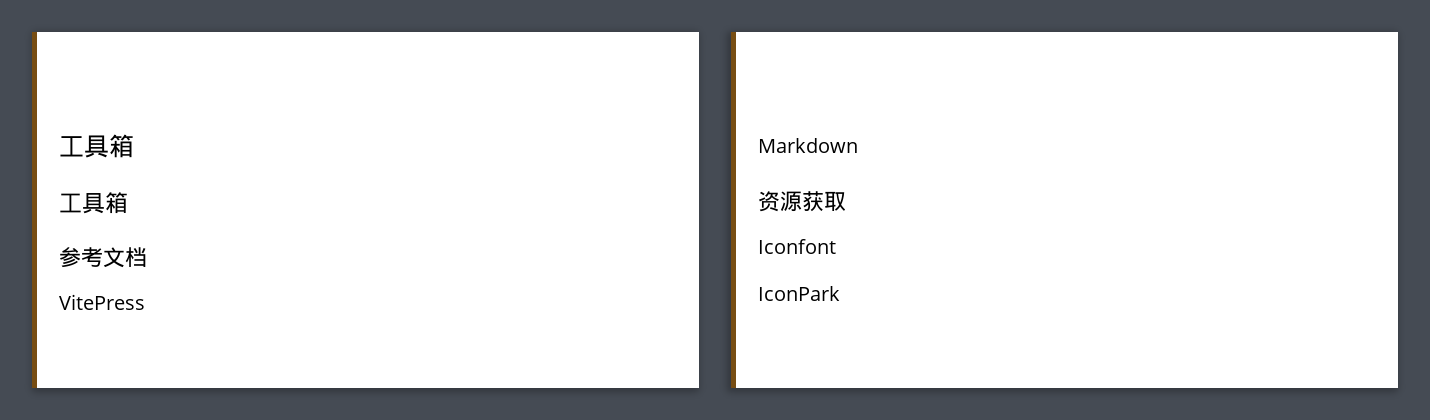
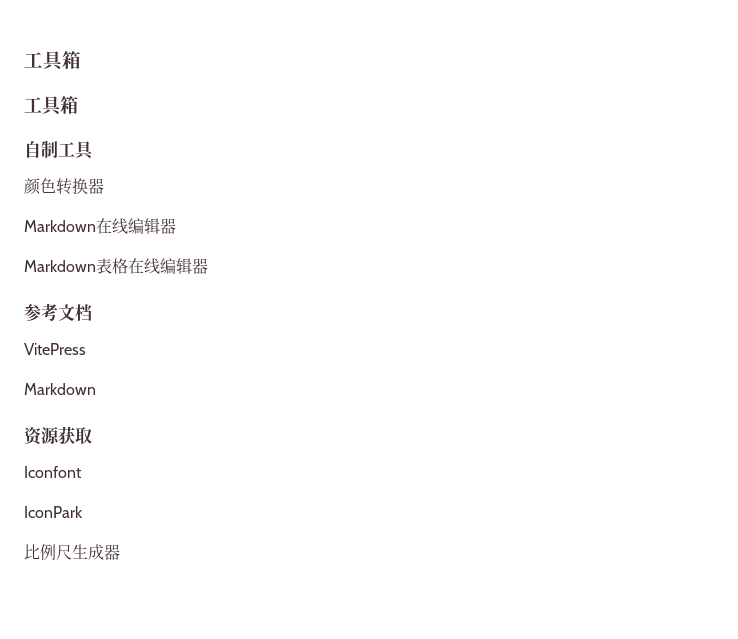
(128, 203) none -> [24,140,94,160] [24,178,104,195] [24,218,176,234] [24,258,208,274] // 自制工具 // 颜色转换器 // Markdown在线编辑器 // Markdown表格在线编辑器
(840, 293) none -> [24,544,120,560] // 比例尺生成器

